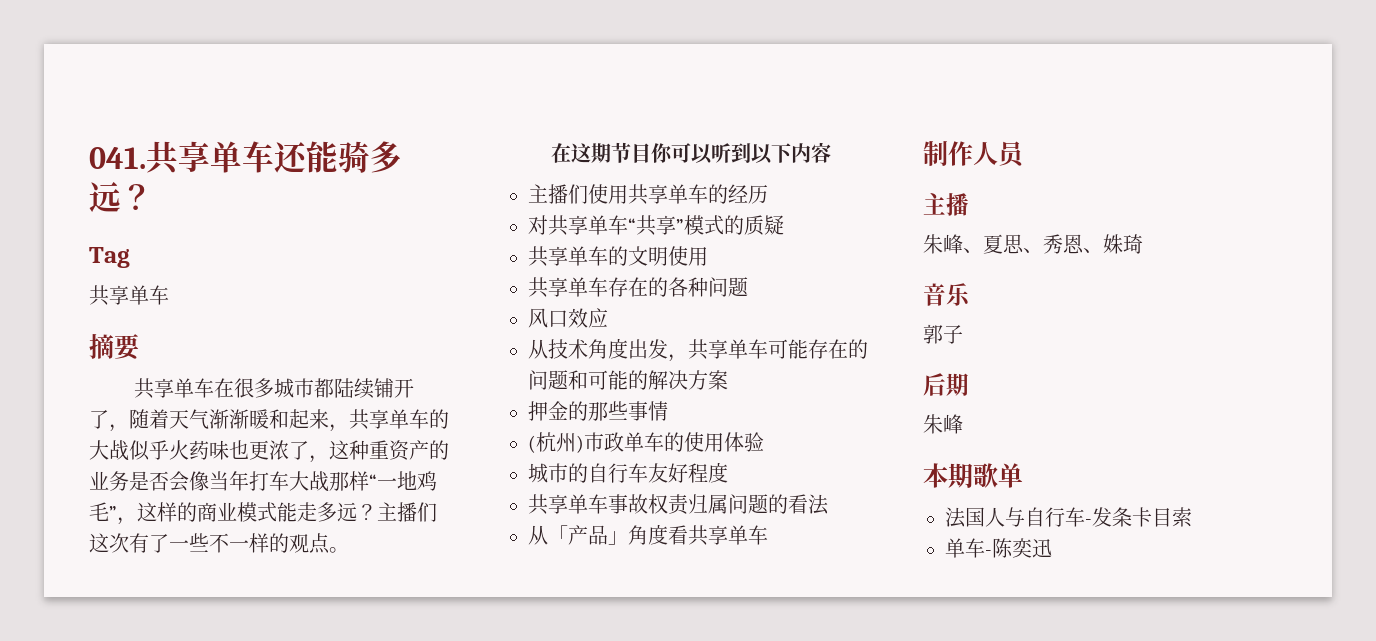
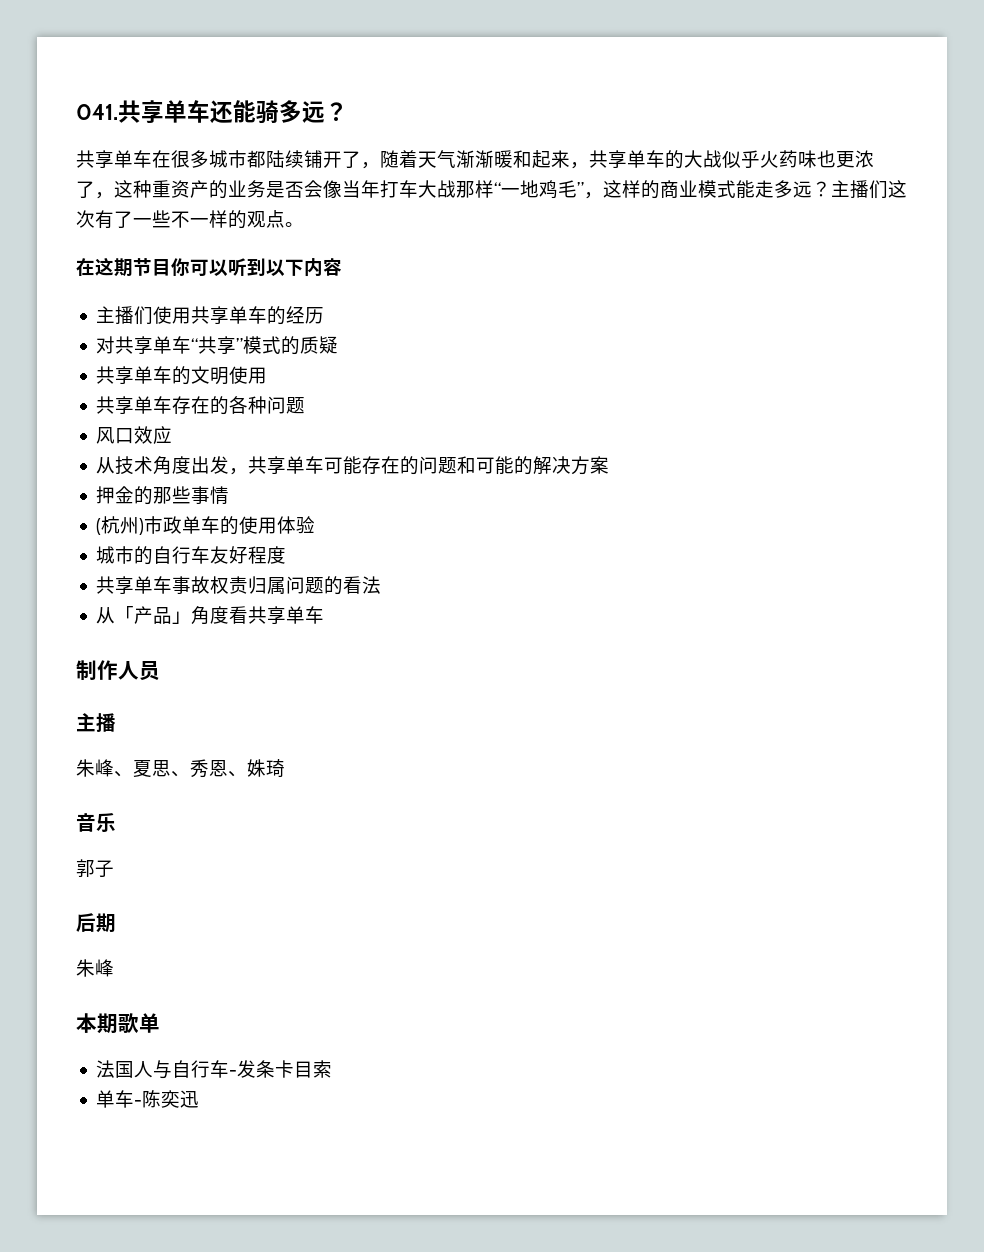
[89,247,130,268] [89,285,169,306] [89,334,140,360] // Tag // 共享单车 // 摘要 -> (348, 111) none

